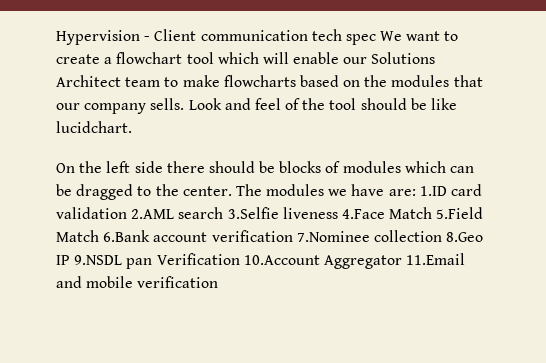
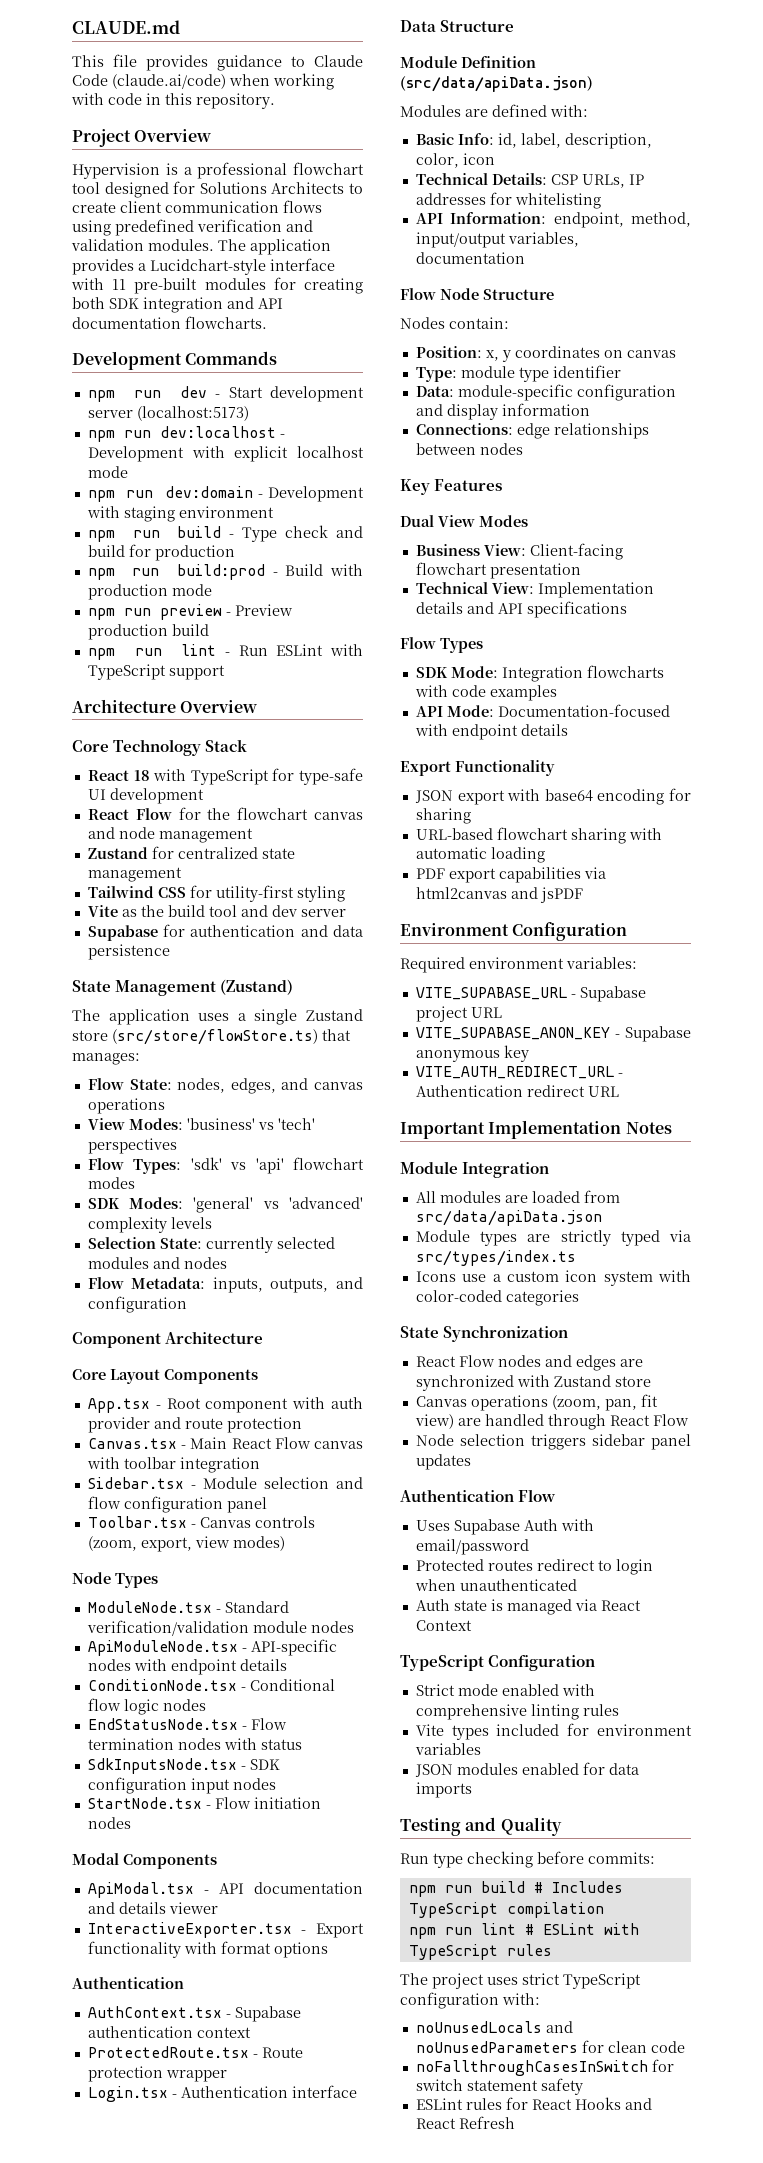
[56,29,459,45] [56,52,436,64] [56,75,483,87] [56,98,458,114] [56,121,132,133] [56,161,475,173] [56,184,483,200] [56,207,484,219] [56,230,484,242] [56,253,466,269] [56,276,219,288] Hypervision - Client communication tech spec We want to create a flowchart tool which will enable our Solutions Architect team to make flowcharts based on the modules that our company sells. Look and feel of the tool should be like lucidchart. // On the left side there should be blocks of modules which can be dragged to the center. The modules we have are: 1.ID card validation 2.AML search 3.Selfie liveness 4.Face Match 5.Field Match 6.Bank account verification 7.Nominee collection 8.Geo IP 9.NSDL pan Verification 10.Account Aggregator 11.Email and mobile verification -> [72,20,180,34] [72,54,363,71] [72,73,334,90] [71,93,275,109] [72,129,212,147] [72,162,364,179] [72,181,363,198] [72,200,322,213] [72,219,313,236] [71,239,331,255] [72,258,335,275] [71,277,363,294] [72,297,283,313] [72,316,267,329] [72,351,278,370] [87,386,364,402] [87,406,249,421] [87,426,285,442] [87,446,364,462] [87,466,128,478] [87,486,364,502] [86,506,274,522] [87,525,363,542] [87,544,235,561] [87,564,364,580] [87,584,212,600] [87,604,293,620] [87,624,209,640] [87,644,364,660] [87,664,225,680] [72,699,258,713] [72,739,248,756] [87,768,363,785] [87,788,204,804] [87,807,363,820] [87,827,253,843] [87,846,295,859] [87,867,182,882] [87,885,345,902] [87,905,346,917] [87,924,363,941] [87,944,170,960] [72,979,294,996] [72,1009,363,1025] [72,1029,351,1045] [72,1053,140,1065] [87,1078,364,1094] [87,1098,165,1114] [87,1118,315,1130] [87,1138,177,1154] [87,1157,364,1174] [87,1177,135,1189] [87,1197,363,1213] [87,1217,212,1233] [87,1237,335,1253] [87,1257,227,1269] [87,1277,363,1293] [87,1296,187,1313] [72,1331,264,1348] [72,1369,258,1384] [87,1397,363,1413] [87,1417,302,1433] [87,1437,363,1449] [86,1457,260,1473] [87,1477,363,1489] [87,1496,267,1513] [87,1516,315,1528] [87,1536,285,1552] [72,1572,158,1588] [87,1601,289,1613] [86,1620,354,1636] [87,1639,337,1656] [87,1659,287,1675] [87,1679,335,1691] [87,1698,206,1715] [87,1718,287,1730] [87,1738,302,1750] [87,1758,280,1774] [87,1777,276,1794] [87,1797,321,1809] [87,1817,131,1829] [72,1853,217,1869] [87,1882,363,1898] [87,1902,218,1914] [87,1922,364,1938] [87,1941,328,1958] [72,1977,184,1989] [87,2006,301,2022] [87,2026,251,2038] [87,2046,303,2058] [87,2066,227,2082] [87,2085,357,2102] [400,20,515,32] [400,56,536,68] [400,76,593,92] [400,104,588,117] [415,133,652,149] [415,153,495,168] [415,173,644,188] [415,192,601,209] [415,212,691,228] [415,232,579,248] [415,252,525,264] [400,288,554,300] [400,317,509,329] [415,346,676,362] [415,365,621,382] [415,384,676,401] [415,403,590,420] [415,423,649,439] [415,443,523,455] [400,479,503,495] [400,515,528,527] [415,543,623,560] [415,562,581,579] [415,582,654,598] [415,601,627,618] [400,637,483,653] [415,665,664,682] [414,685,557,701] [415,704,670,717] [414,724,568,740] [400,760,555,776] [414,788,691,805] [415,808,471,824] [415,827,662,844] [415,847,545,863] [415,867,606,883] [415,887,583,903] [400,922,628,941] [400,957,637,973] [415,986,646,1002] [415,1006,502,1022] [415,1026,691,1042] [415,1045,529,1062] [415,1066,623,1079] [415,1085,619,1097] [400,1120,672,1139] [400,1161,550,1178] [415,1190,620,1203] [415,1210,602,1226] [415,1230,691,1246] [415,1250,576,1266] [415,1270,691,1286] [415,1290,579,1306] [400,1325,569,1342] [415,1355,643,1371] [415,1375,651,1391] [415,1394,658,1411] [414,1414,689,1430] [415,1434,691,1450] [415,1454,471,1470] [400,1489,557,1502] [415,1519,594,1535] [415,1539,529,1555] [415,1559,653,1575] [414,1579,577,1591] [415,1599,641,1615] [415,1620,472,1631] [400,1655,596,1671] [415,1684,595,1696] [415,1704,619,1720] [415,1723,692,1740] [414,1743,481,1755] [414,1762,639,1777] [415,1782,472,1798] [400,1817,562,1836] [400,1851,655,1868] [408,1881,623,1897] [408,1902,604,1918] [408,1923,639,1939] [408,1944,552,1960] [400,1973,641,1989] [400,1992,540,2009] [415,2021,573,2033] [415,2040,685,2053] [415,2059,674,2076] [415,2078,583,2095] [415,2097,652,2110] [415,2116,515,2129] CLAUDE.md // This file provides guidance to Claude Code (claude.ai/code) when working with code in this repository. // Project Overview // Hypervision is a professional flowchart tool designed for Solutions Architects to create client communication flows using predefined verification and validation modules. The application provides a Lucidchart-style interface with 11 pre-built modules for creating both SDK integration and API documentation flowcharts. // Development Commands // npm run dev - Start development server (localhost:5173) // npm run dev:localhost - Development with explicit localhost mode // npm run dev:domain - Development with staging environment // npm run build - Type check and build for production // npm run build:prod - Build with production mode // npm run preview - Preview production build // npm run lint - Run ESLint with TypeScript support // Architecture Overview // Core Technology Stack // React 18 with TypeScript for type-safe UI development // React Flow for the flowchart canvas and node management // Zustand for centralized state management // Tailwind CSS for utility-first styling // Vite as the build tool and dev server // Supabase for authentication and data persistence // State Management (Zustand) // The application uses a single Zustand store (src/store/flowStore.ts) that manages: // Flow State: nodes, edges, and canvas operations // View Modes: 'business' vs 'tech' perspectives // Flow Types: 'sdk' vs 'api' flowchart modes // SDK Modes: 'general' vs 'advanced' complexity levels // Selection State: currently selected modules and nodes // Flow Metadata: inputs, outputs, and configuration // Component Architecture // Core Layout Components // App.tsx - Root component with auth provider and route protection // Canvas.tsx - Main React Flow canvas with toolbar integration // Sidebar.tsx - Module selection and flow configuration panel // Toolbar.tsx - Canvas controls (zoom, export, view modes) // Node Types // ModuleNode.tsx - Standard verification/validation module nodes // ApiModuleNode.tsx - API-specific nodes with endpoint details // ConditionNode.tsx - Conditional flow logic nodes // EndStatusNode.tsx - Flow termination nodes with status // SdkInputsNode.tsx - SDK configuration input nodes // StartNode.tsx - Flow initiation nodes // Modal Components // ApiModal.tsx - API documentation and details viewer // InteractiveExporter.tsx - Export functionality with format options // Authentication // AuthContext.tsx - Supabase authentication context // ProtectedRoute.tsx - Route protection wrapper // Login.tsx - Authentication interface // Data Structure // Module Definition (src/data/apiData.json) // Modules are defined with: // Basic Info: id, label, description, color, icon // Technical Details: CSP URLs, IP addresses for whitelisting // API Information: endpoint, method, input/output variables, documentation // Flow Node Structure // Nodes contain: // Position: x, y coordinates on canvas // Type: module type identifier // Data: module-specific configuration and display information // Connections: edge relationships between nodes // Key Features // Dual View Modes // Business View: Client-facing flowchart presentation // Technical View: Implementation details and API specifications // Flow Types // SDK Mode: Integration flowcharts with code examples // API Mode: Documentation-focused with endpoint details // Export Functionality // JSON export with base64 encoding for sharing // URL-based flowchart sharing with automatic loading // PDF export capabilities via html2canvas and jsPDF // Environment Configuration // Required environment variables: // VITE_SUPABASE_URL - Supabase project URL // VITE_SUPABASE_ANON_KEY - Supabase anonymous key // VITE_AUTH_REDIRECT_URL - Authentication redirect URL // Important Implementation Notes // Module Integration // All modules are loaded from src/data/apiData.json // Module types are strictly typed via src/types/index.ts // Icons use a custom icon system with color-coded categories // State Synchronization // React Flow nodes and edges are synchronized with Zustand store // Canvas operations (zoom, pan, fit view) are handled through React Flow // Node selection triggers sidebar panel updates // Authentication Flow // Uses Supabase Auth with email/password // Protected routes redirect to login when unauthenticated // Auth state is managed via React Context // TypeScript Configuration // Strict mode enabled with comprehensive linting rules // Vite types included for environment variables // JSON modules enabled for data imports // Testing and Quality // Run type checking before commits: // npm run build # Includes TypeScript compilation // npm run lint # ESLint with TypeScript rules // The project uses strict TypeScript configuration with: // noUnusedLocals and noUnusedParameters for clean code // noFallthroughCasesInSwitch for switch statement safety // ESLint rules for React Hooks and React Refresh

